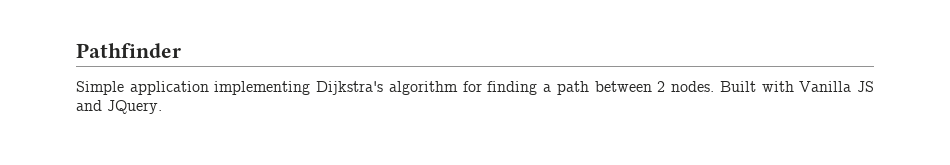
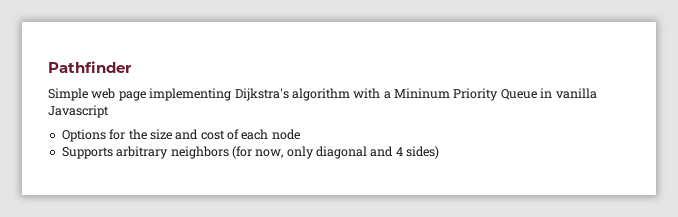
[129,81,209,95] application -> [91,88,146,101] web page
[462,81,875,95] [76,100,162,114] for finding a path between 2 nodes. Built with Vanilla JS and JQuery. -> [353,88,597,101] [48,105,109,118] [61,129,300,142] [61,146,440,159] with a Mininum Priority Queue in vanilla Javascript // Options for the size and cost of each node // Supports arbitrary neighbors (for now, only diagonal and 4 sides)

